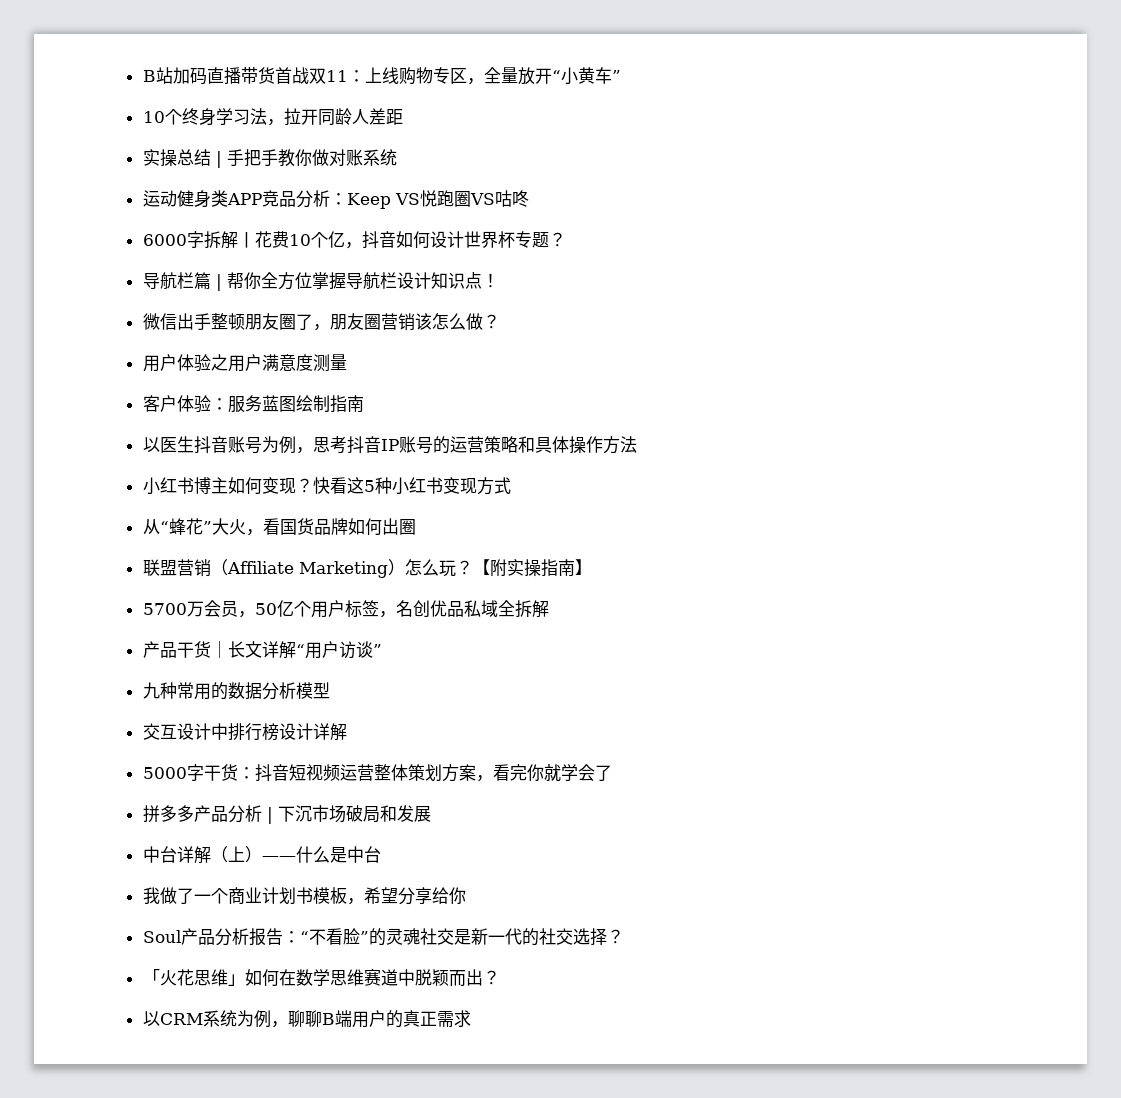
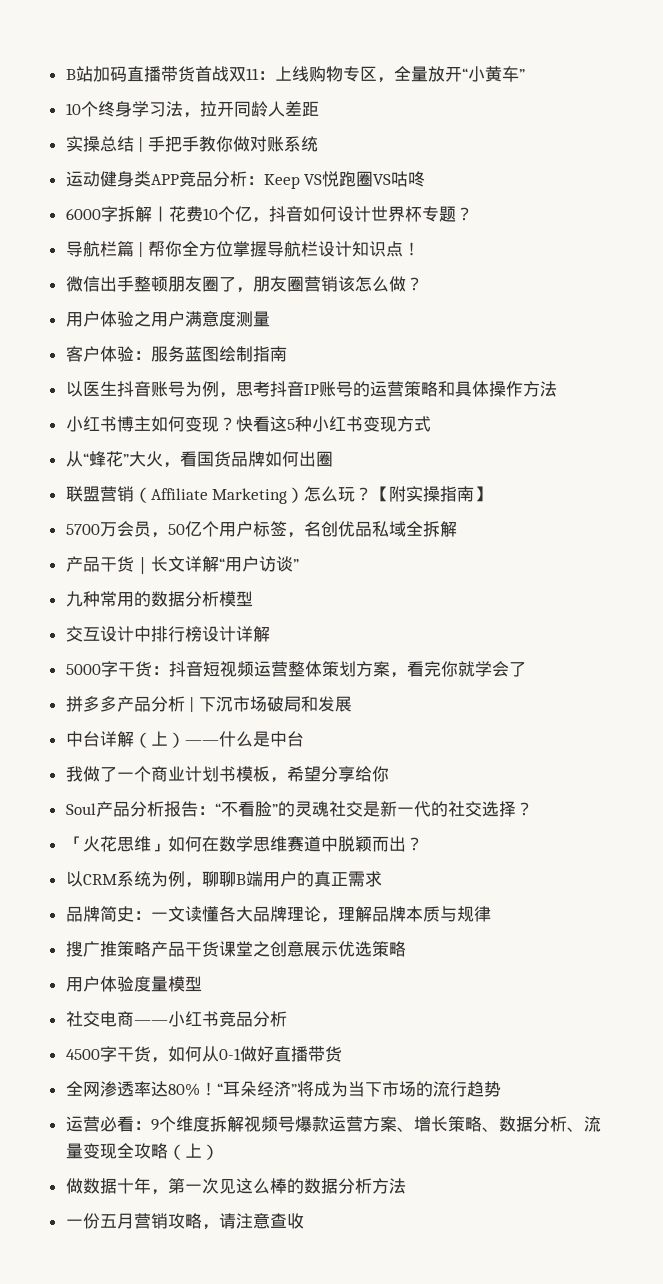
(471, 1018) none -> [65,906,491,923] [65,941,406,957] [65,976,202,992] [65,1011,287,1027] [65,1046,342,1063] [65,1081,501,1097] [65,1116,601,1132] [65,1143,219,1160] [65,1177,406,1195] [65,1213,304,1230] // 品牌简史：一文读懂各大品牌理论，理解品牌本质与规律 // 搜广推策略产品干货课堂之创意展示优选策略 // 用户体验度量模型 // 社交电商——小红书竞品分析 // 4500字干货，如何从0-1做好直播带货 // 全网渗透率达80%！“耳朵经济”将成为当下市场的流行趋势 // 运营必看：9个维度拆解视频号爆款运营方案、增长策略、数据分析、流量变现全攻略（上） // 做数据十年，第一次见这么棒的数据分析方法 // 一份五月营销攻略，请注意查收

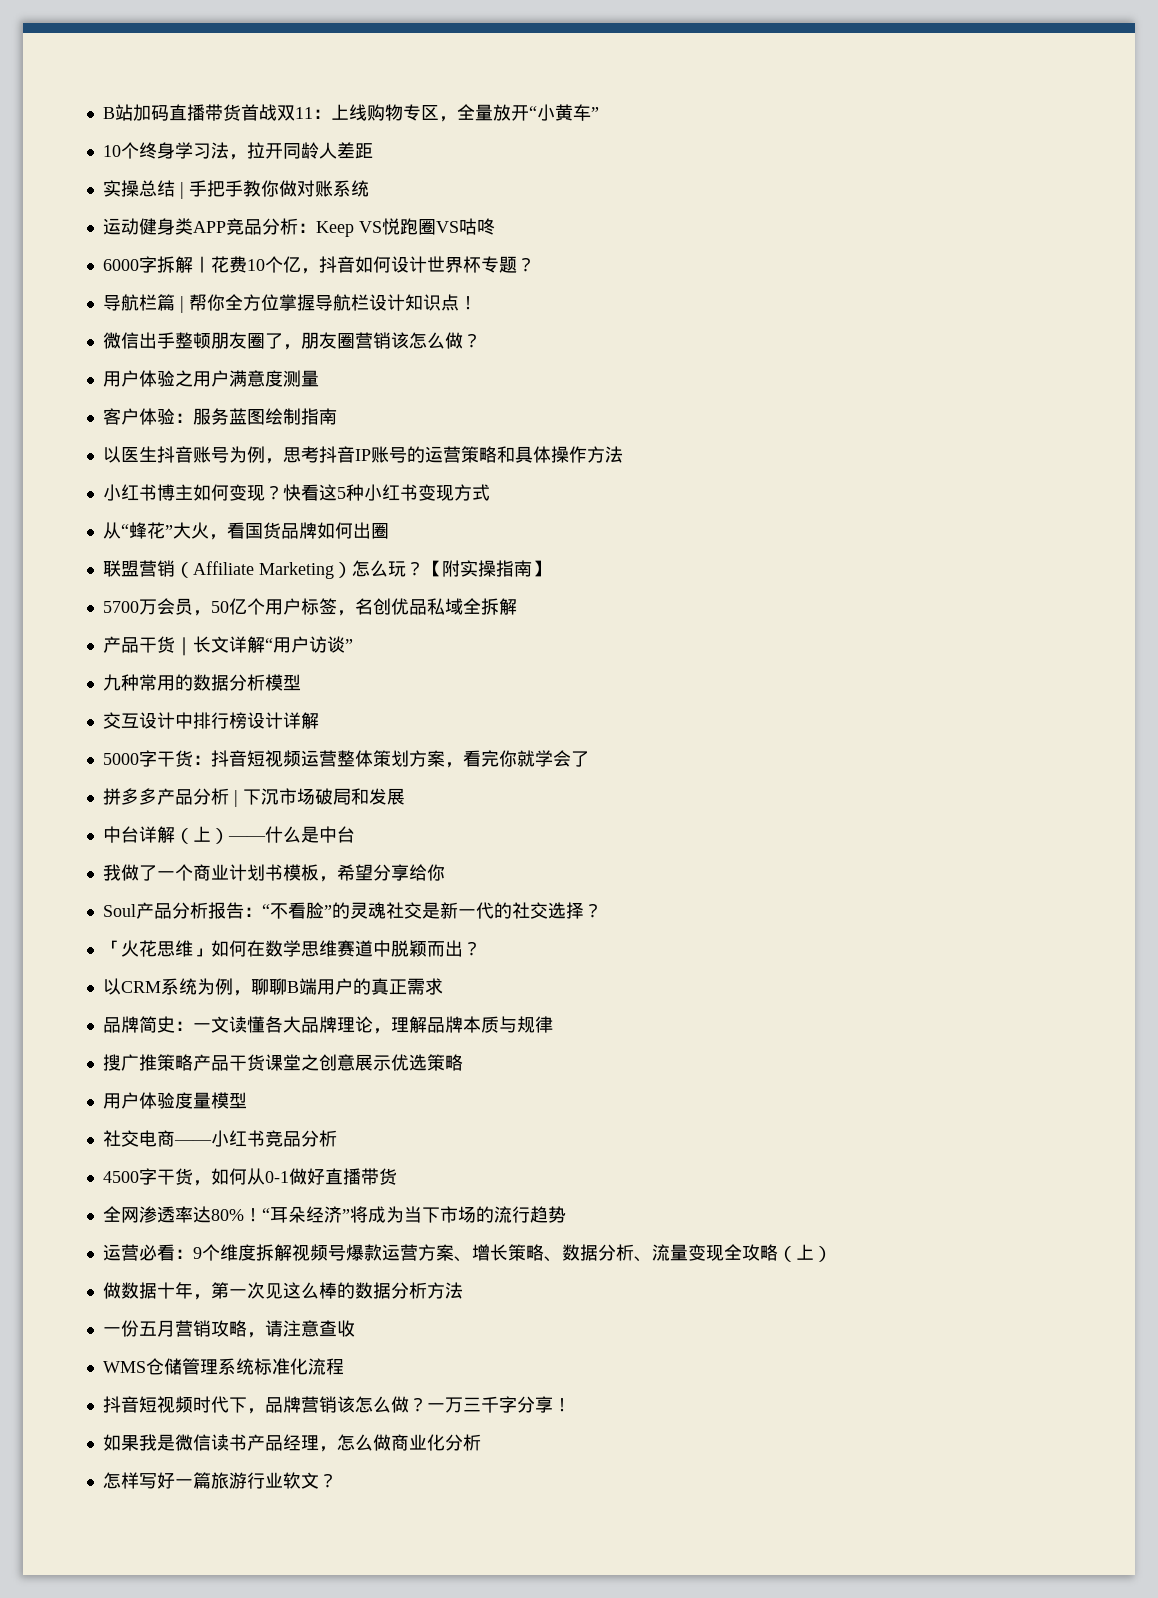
(304, 1221) none -> [102,1358,344,1375] [102,1396,571,1414] [102,1434,481,1452] [102,1472,337,1489] // WMS仓储管理系统标准化流程 // 抖音短视频时代下，品牌营销该怎么做？一万三千字分享！ // 如果我是微信读书产品经理，怎么做商业化分析 // 怎样写好一篇旅游行业软文？

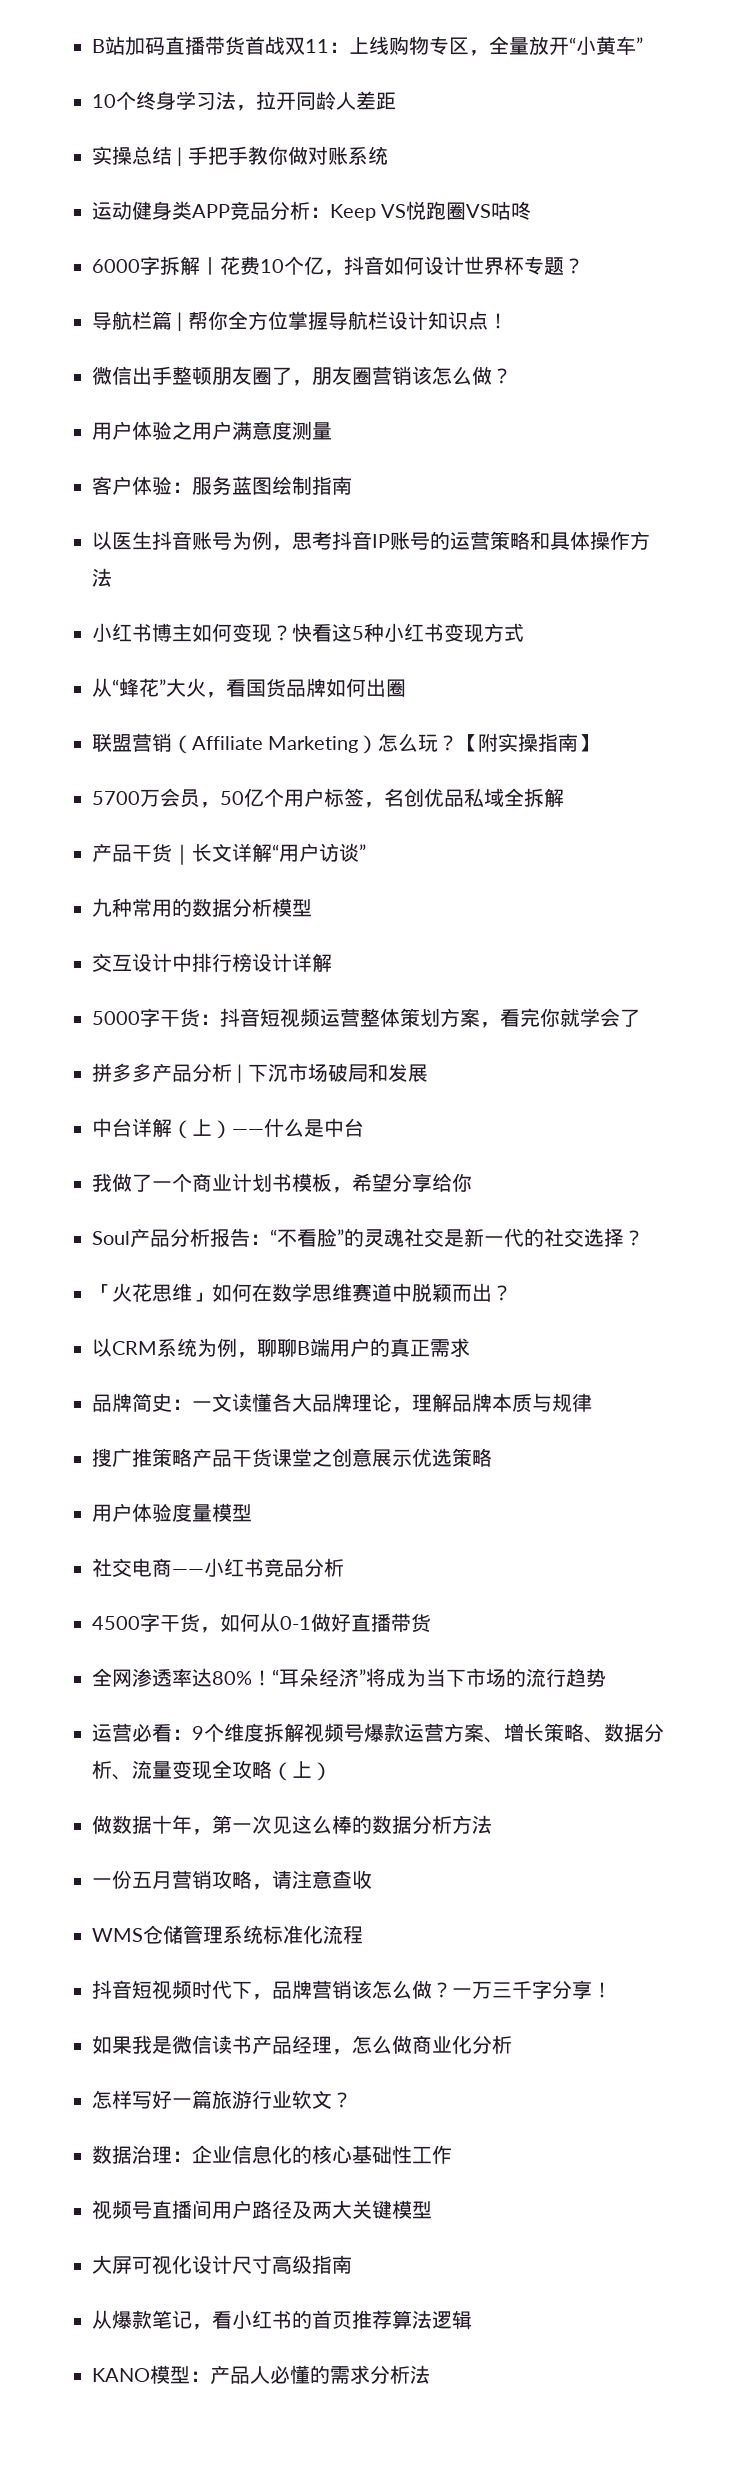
(337, 1480) none -> [92,2145,452,2164] [92,2200,432,2220] [92,2255,352,2275] [92,2310,472,2330] [92,2365,430,2384] // 数据治理：企业信息化的核心基础性工作 // 视频号直播间用户路径及两大关键模型 // 大屏可视化设计尺寸高级指南 // 从爆款笔记，看小红书的首页推荐算法逻辑 // KANO模型：产品人必懂的需求分析法

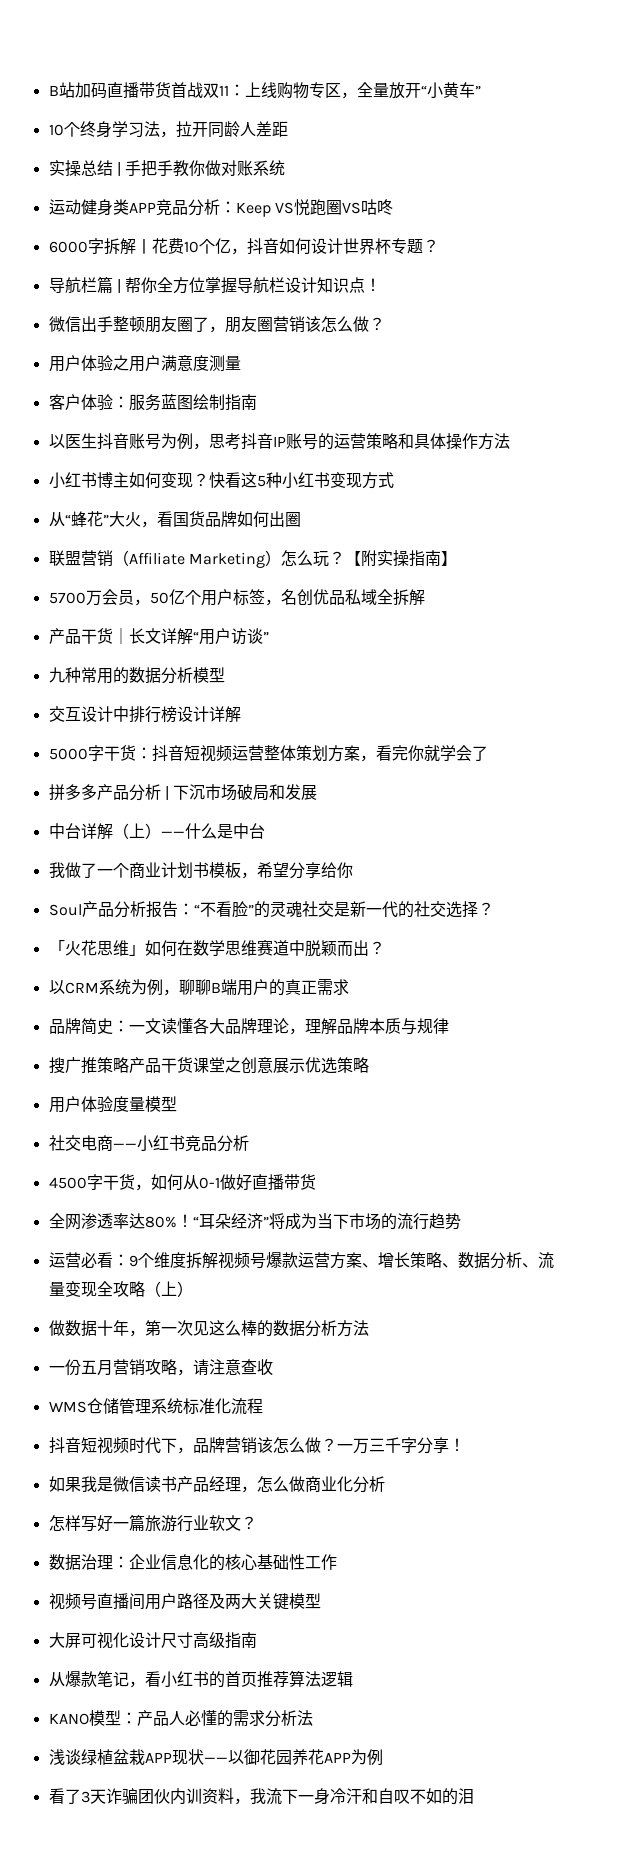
(430, 2374) none -> [48,1749,383,1766] [48,1788,474,1805] // 浅谈绿植盆栽APP现状——以御花园养花APP为例 // 看了3天诈骗团伙内训资料，我流下一身冷汗和自叹不如的泪

